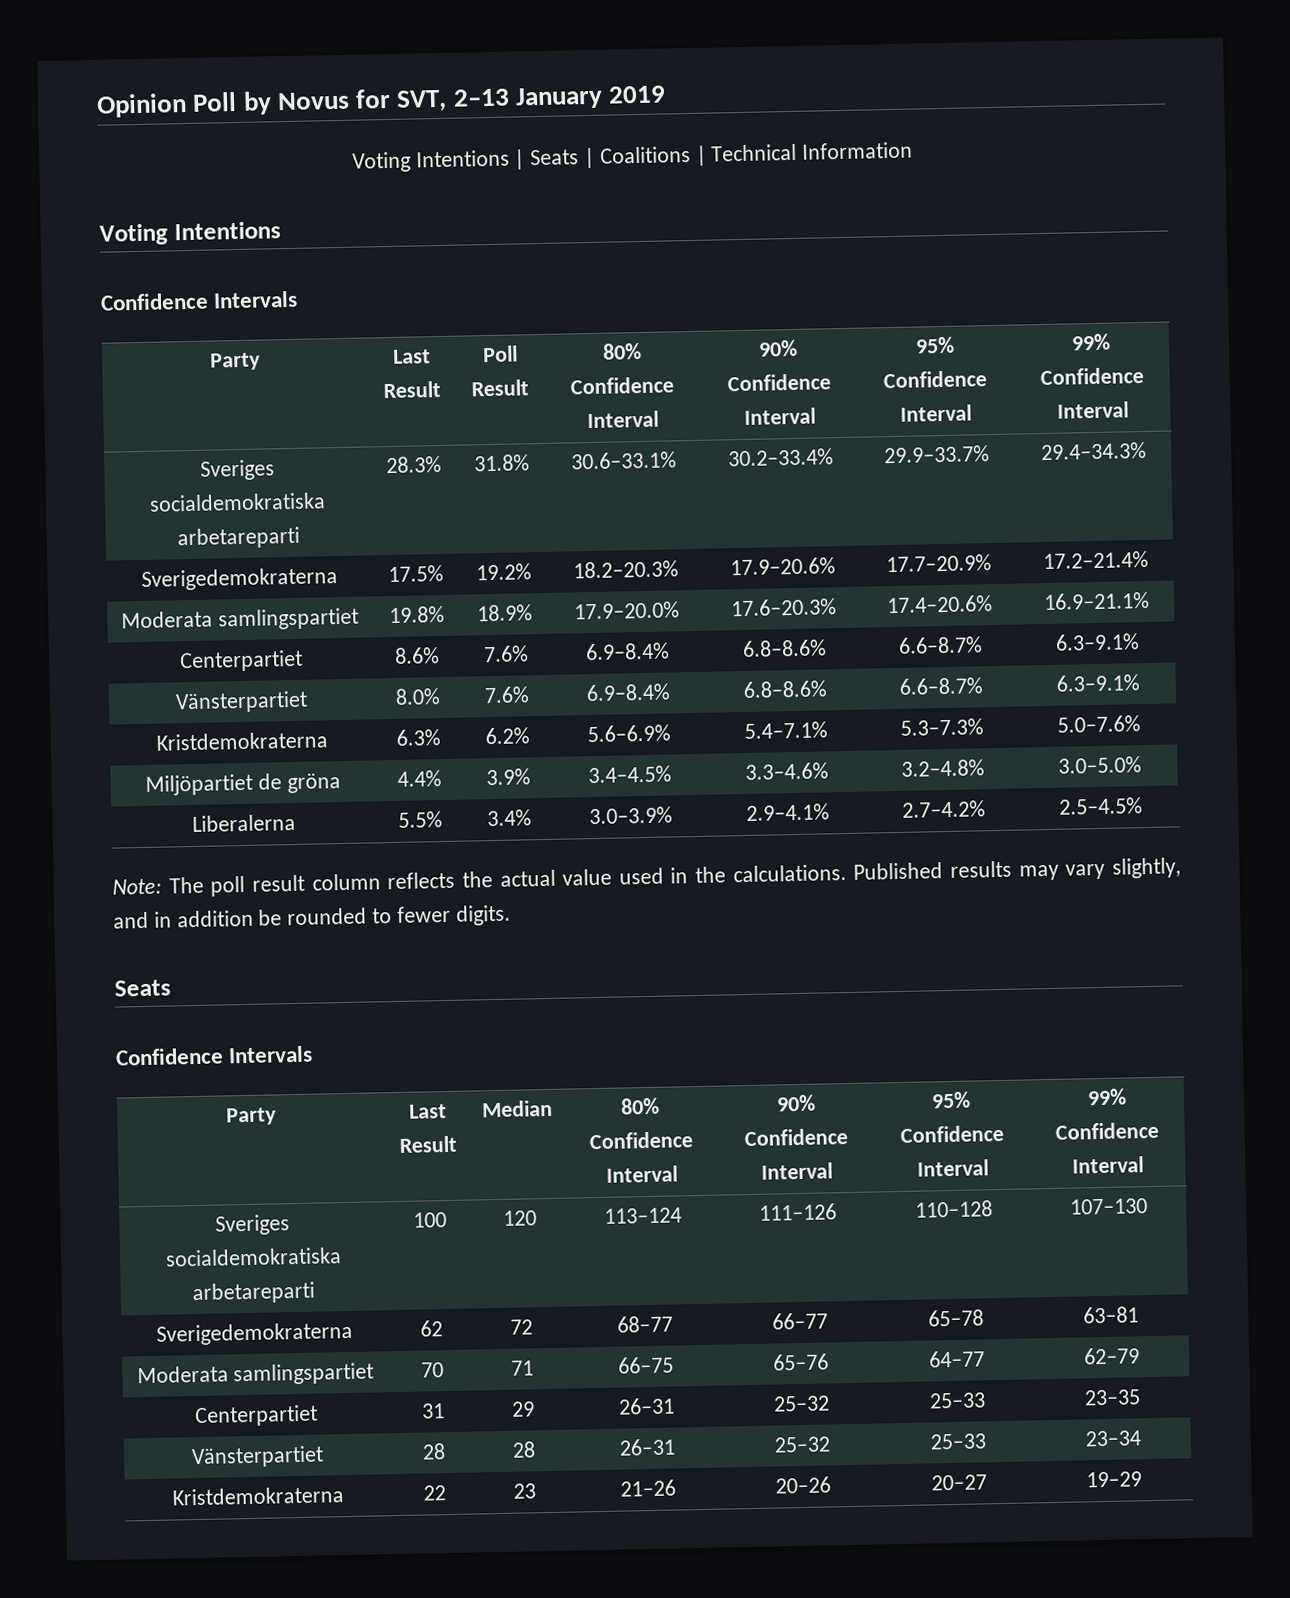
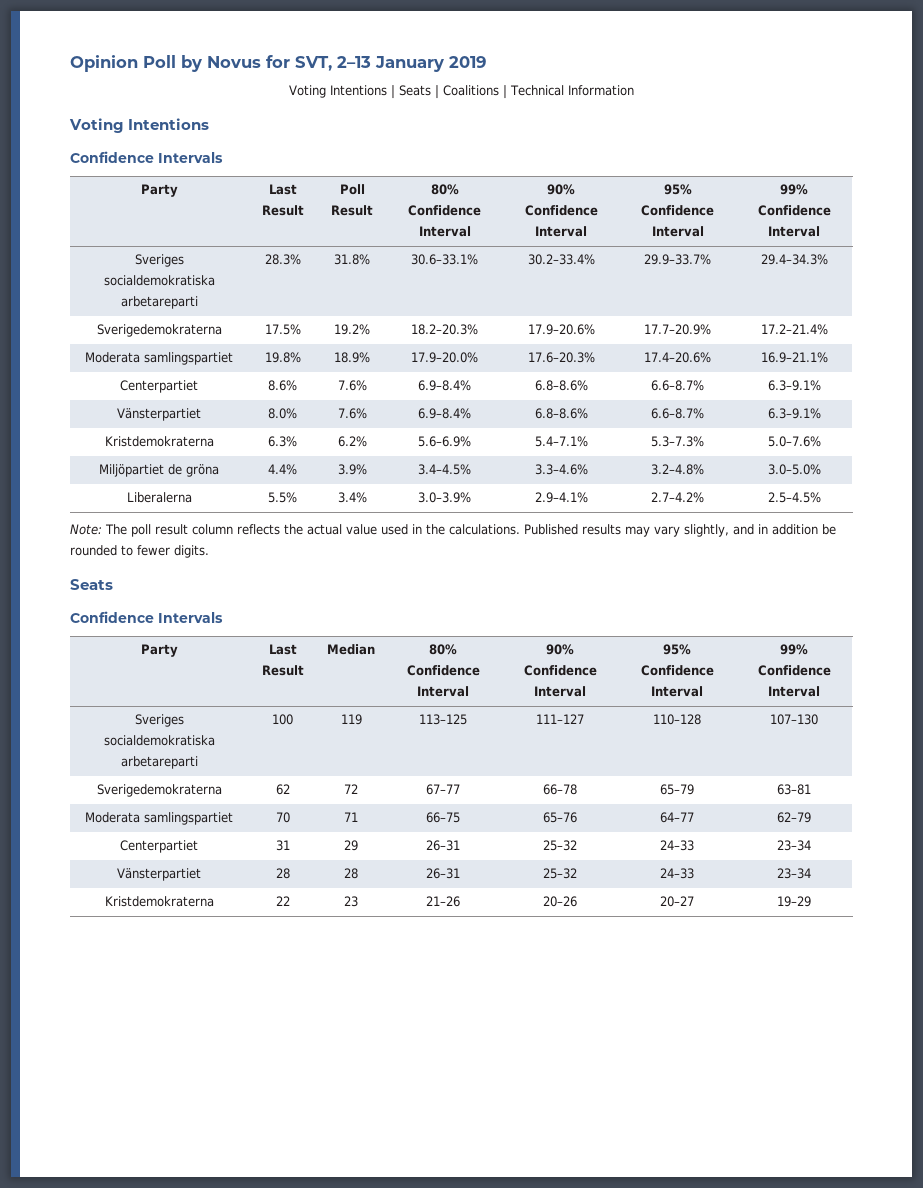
[502,1210,537,1226] [603,1207,682,1224] [759,1203,837,1221] 120 | 113–124 | 111–126 -> [340,714,362,725] [419,714,467,725] [536,714,584,724] 119 | 113–125 | 111–127
[616,1315,673,1333] [772,1312,828,1330] [927,1309,984,1327] 68–77 | 66–77 | 65–78 -> [426,784,460,795] [543,784,577,795] [660,784,694,795] 67–77 | 66–78 | 65–79
[928,1392,986,1409] [1084,1389,1141,1406] 25–33 | 23–35 -> [660,840,694,851] [777,840,811,851] 24–33 | 23–34
[929,1433,986,1450] 25–33 -> [660,868,694,879] 24–33

